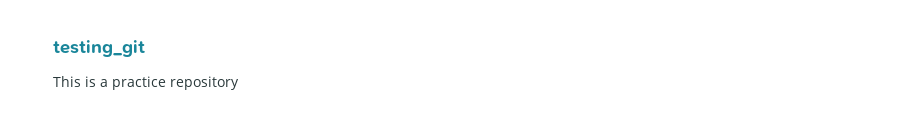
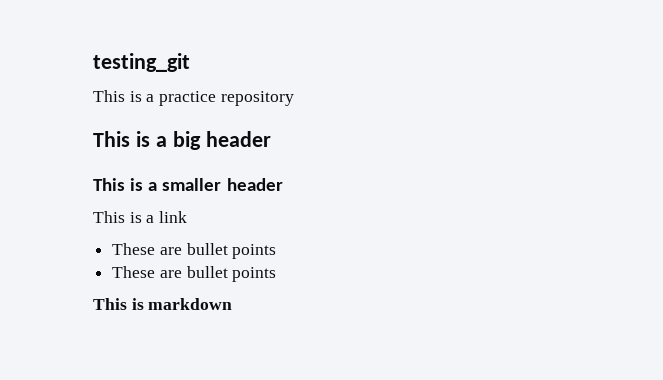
(239, 83) none -> [93,131,271,150] [93,178,283,191] [93,211,188,223] [112,243,277,259] [112,266,277,282] [93,298,233,310] // This is a big header // This is a smaller header // This is a link // These are bullet points // These are bullet points // This is markdown

